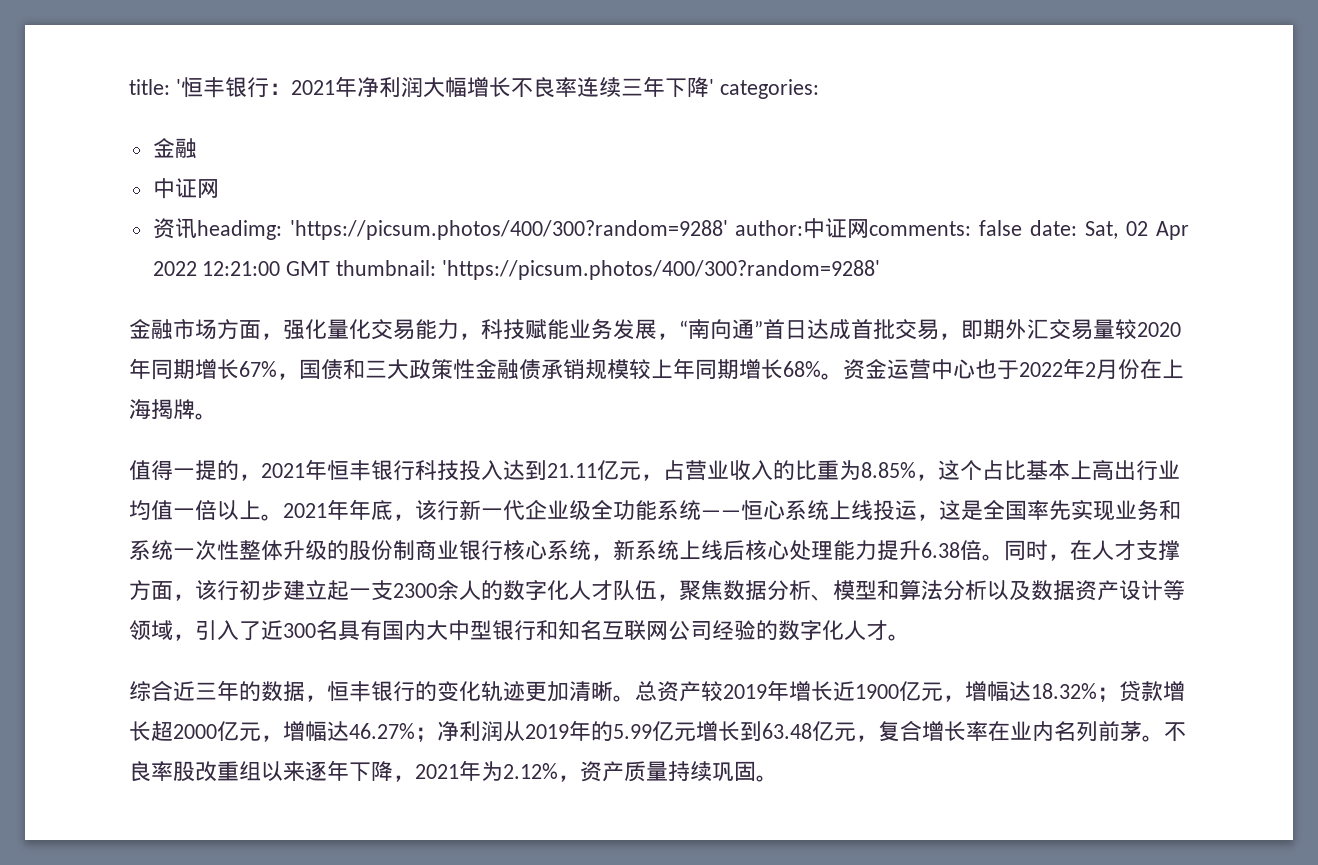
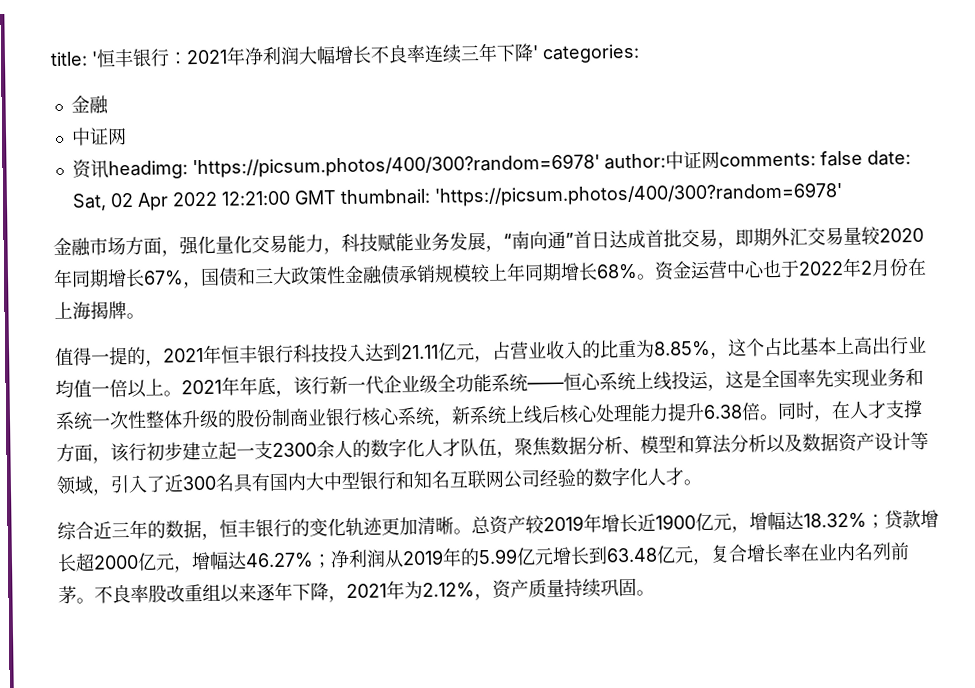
[289,220,728,240] 'https://picsum.photos/400/300?random=9288' -> [191,153,600,179] 'https://picsum.photos/400/300?random=6978'
[441,260,880,280] 'https://picsum.photos/400/300?random=9288' -> [433,182,843,207] 'https://picsum.photos/400/300?random=6978'

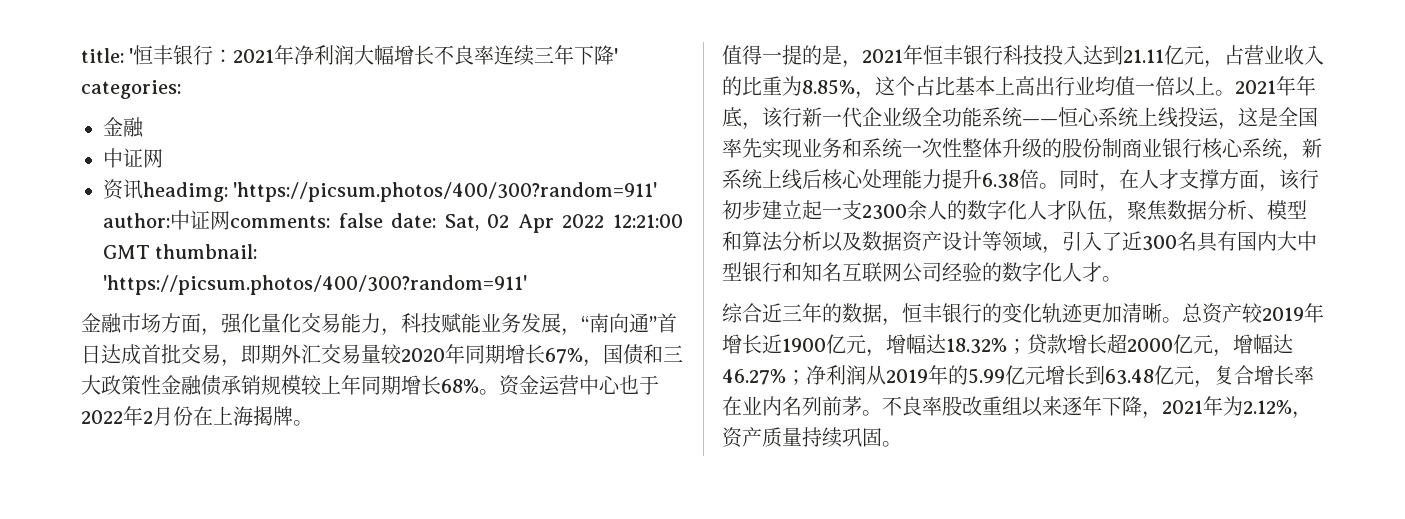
[191,153,600,179] 'https://picsum.photos/400/300?random=6978' -> [233,182,658,202] 'https://picsum.photos/400/300?random=911'
[433,182,843,207] 'https://picsum.photos/400/300?random=6978' -> [103,275,527,295] 'https://picsum.photos/400/300?random=911'
(146, 356) none -> [822,45,842,65] 是

